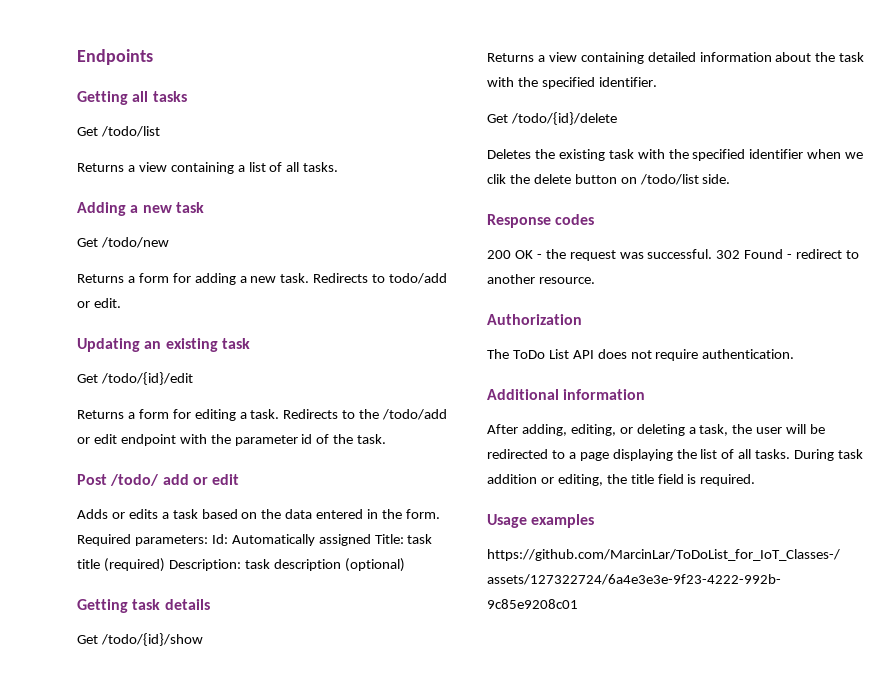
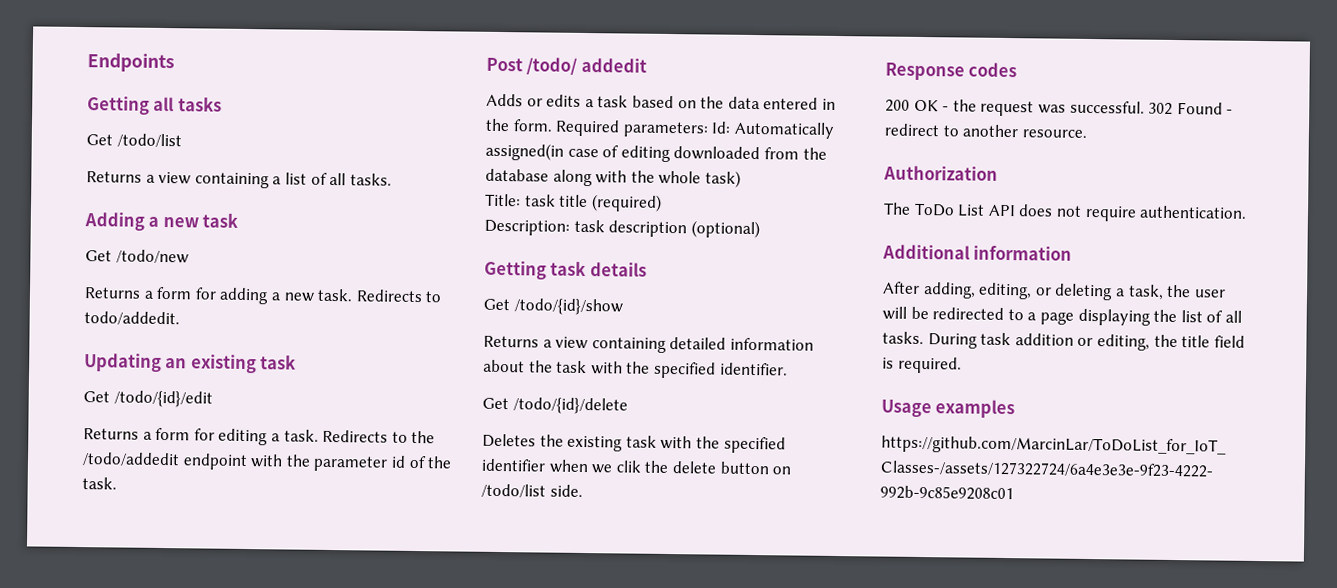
[389,273,448,284] [77,298,121,308] todo/add or edit. -> [84,311,180,326] todo/addedit.
[382,409,448,420] [77,434,117,444] /todo/add or edit -> [82,452,180,467] /todo/addedit
[162,474,240,485] add or edit -> [580,57,647,73] addedit
[318,534,371,546] assigned -> [485,142,827,163] [485,168,741,188] assigned(in case of editing downloaded from the database along with the whole task) //
(165, 565) none -> (662, 203) //

